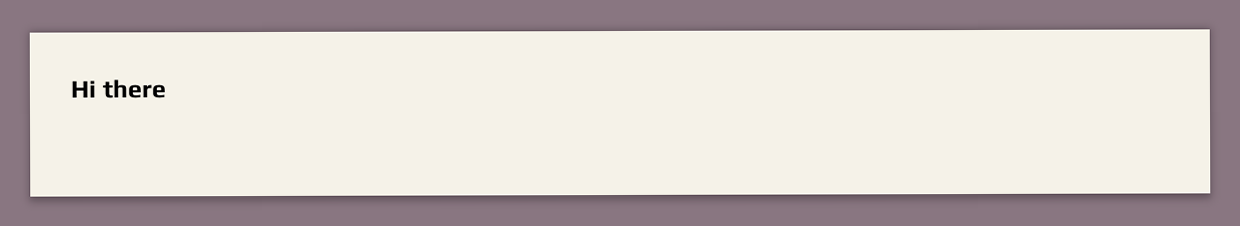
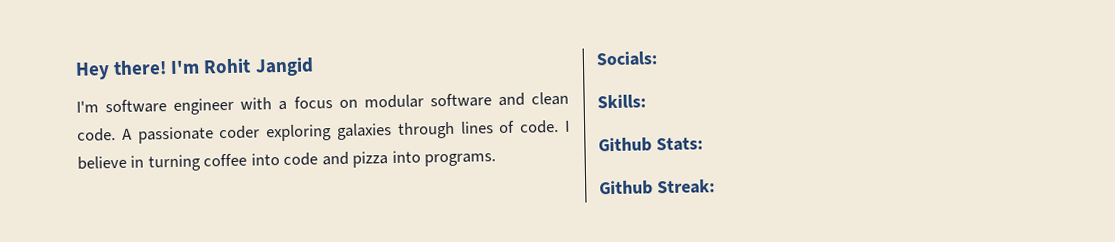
[70,79,166,99] Hi there -> [75,57,314,80] [76,91,569,115] [77,119,570,144] [77,150,497,172] [596,51,658,67] [597,94,646,109] [598,137,703,153] [599,179,715,196] Hey there! I'm Rohit Jangid // I'm software engineer with a focus on modular software and clean code. A passionate coder exploring galaxies through lines of code. I believe in turning coffee into code and pizza into programs. // Socials: // Skills: // Github Stats: // Github Streak:

